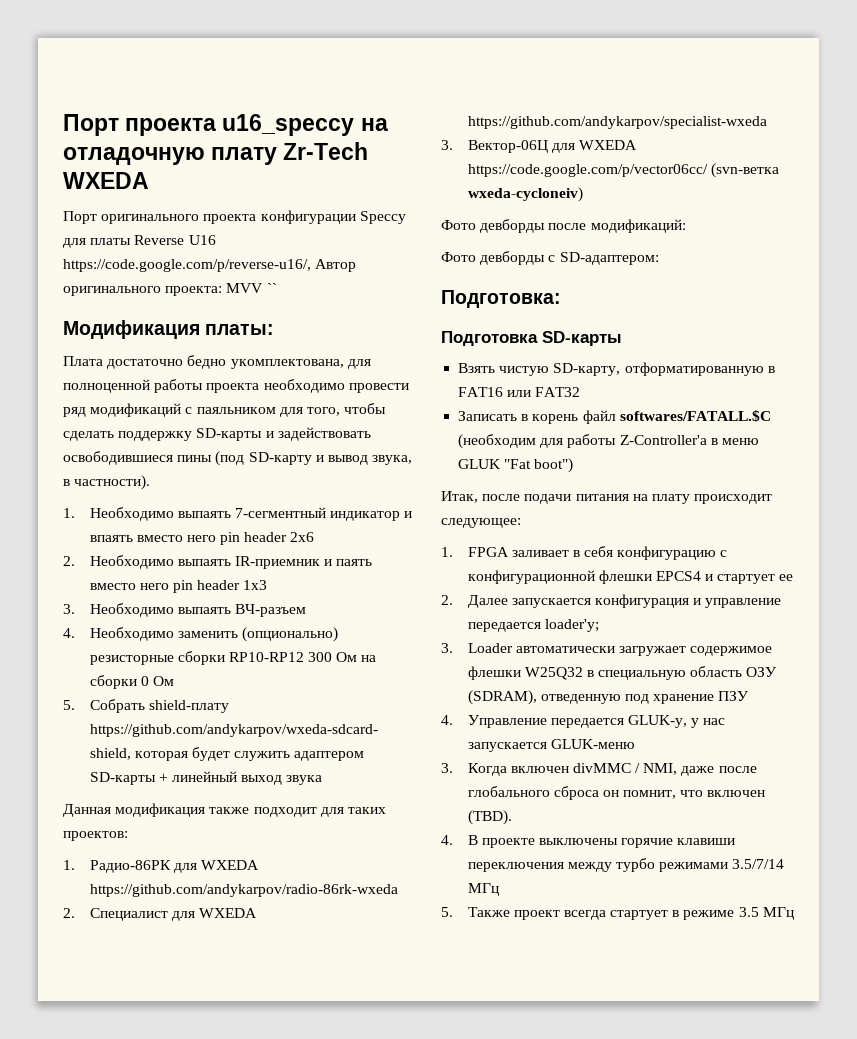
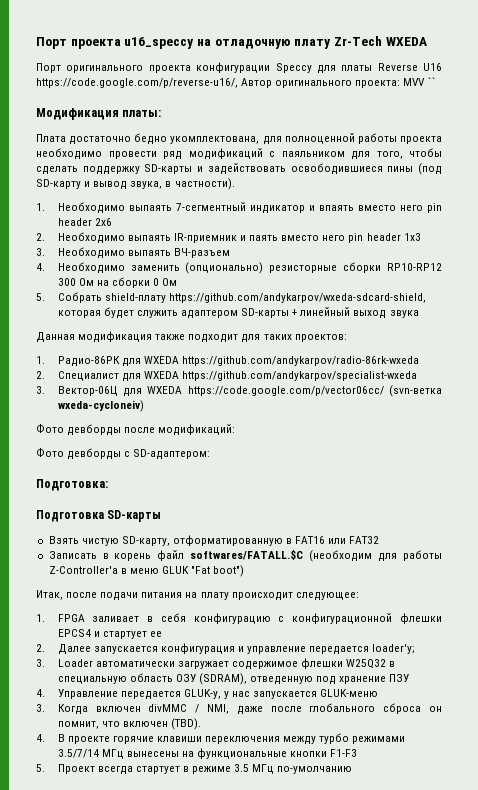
[538,838,618,845] выключены -> (110, 740) none
[441,907,560,920] // 5. Также проект -> [126,748,358,759] [36,764,95,774] вынесены на функциональные кнопки F1-F3 // 5. Проект
(794, 913) none -> [277,766,353,774] по-умолчанию

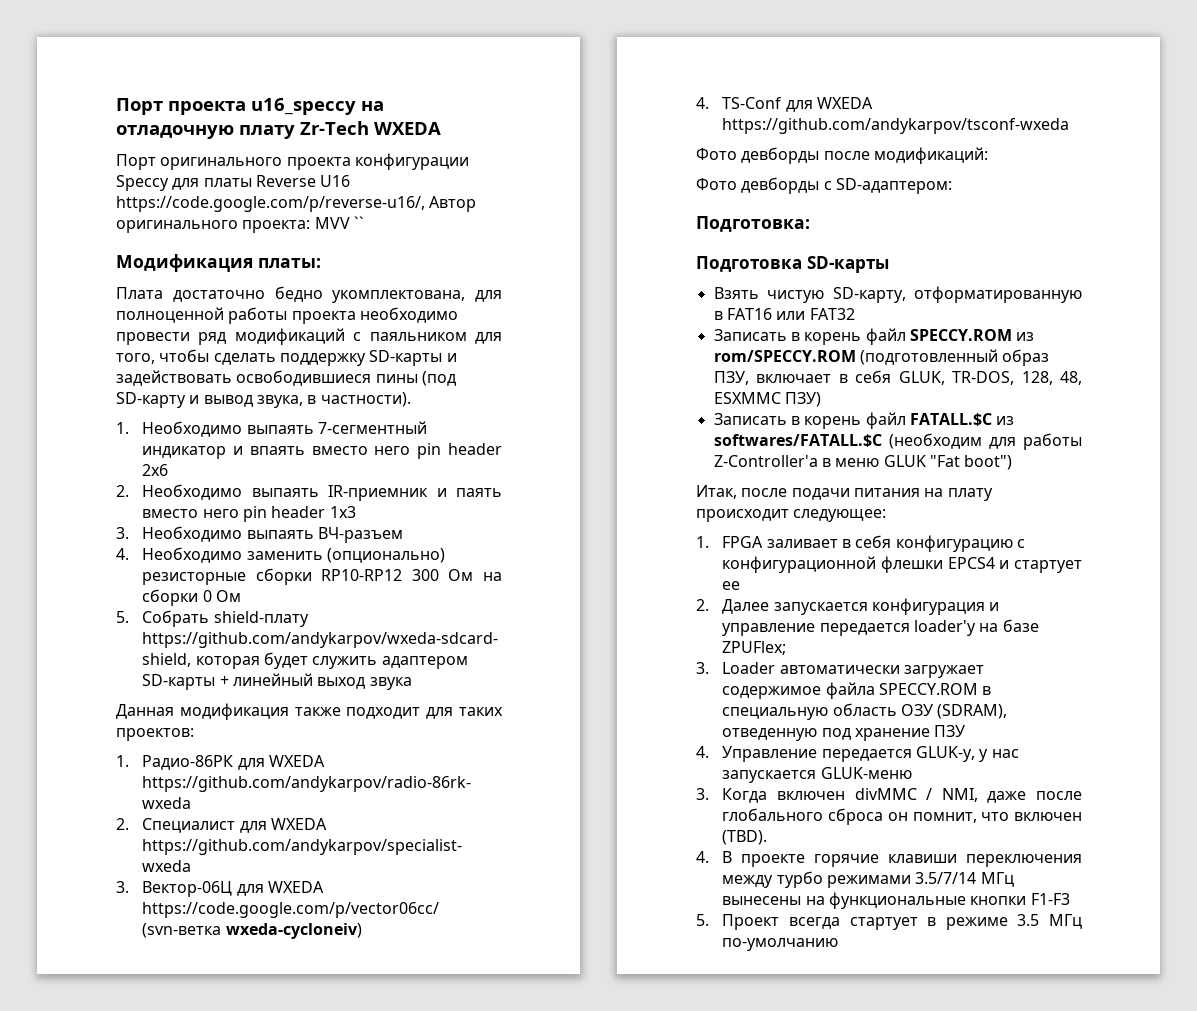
(144, 406) none -> [696,97,873,112] [722,118,1070,134] // 4. TS-Conf для WXEDA https://github.com/andykarpov/tsconf-wxeda
(185, 555) none -> [909,329,1035,341] [713,349,1050,366] [713,370,1082,385] [713,392,821,407] [713,412,1015,429] SPECCY.ROM из rom/SPECCY.ROM (подготовленный образ ПЗУ, включает в себя GLUK, TR-DOS, 128, 48, ESXMMC ПЗУ) // Записать в корень файл FATALL.$C из
[372,644,416,654] loader'у; -> [913,619,1039,636] [722,641,787,655] loader'у на базе ZPUFlex;
[301,658,387,669] флешки W25Q32 -> [825,682,978,699] файла SPECCY.ROM

